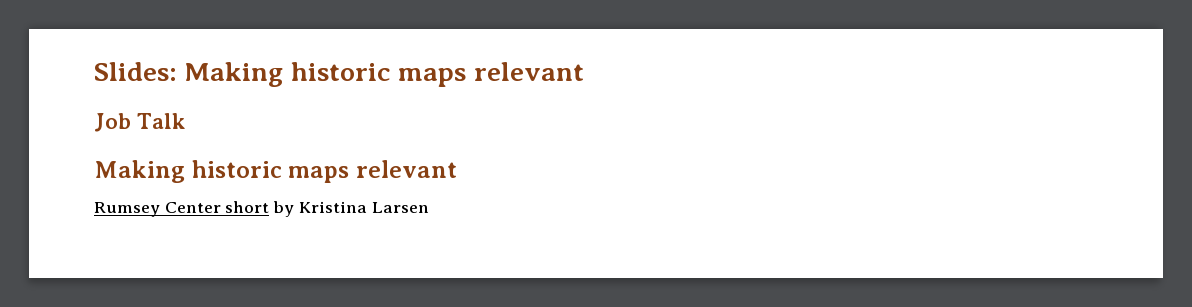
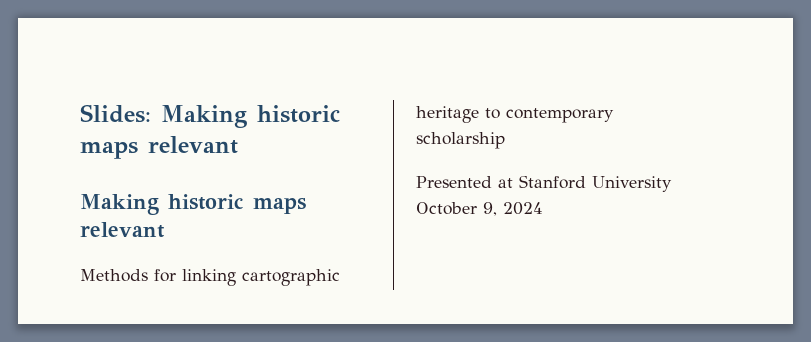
[94,113,185,132] [94,160,457,183] [94,201,429,217] // Job Talk // Making historic maps relevant // Rumsey Center short by Kristina Larsen -> [80,194,306,215] [80,222,165,238] [80,269,340,286] [416,106,614,123] [416,132,505,149] [416,175,672,192] [416,202,543,216] // Making historic maps relevant // Methods for linking cartographic heritage to contemporary scholarship // Presented at Stanford University October 9, 2024

